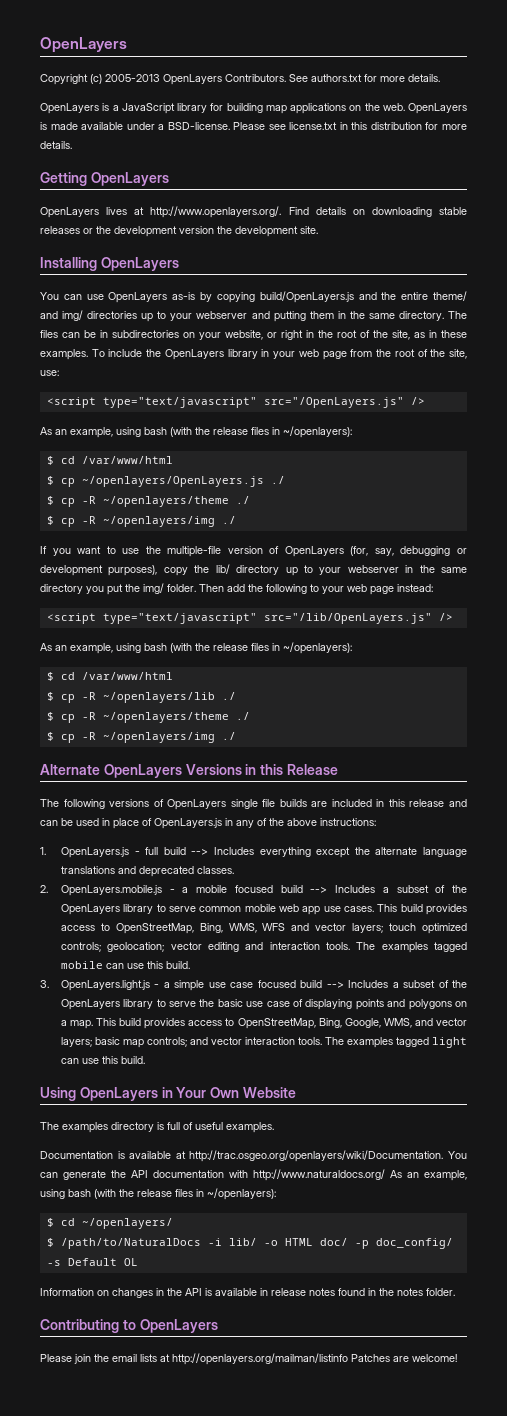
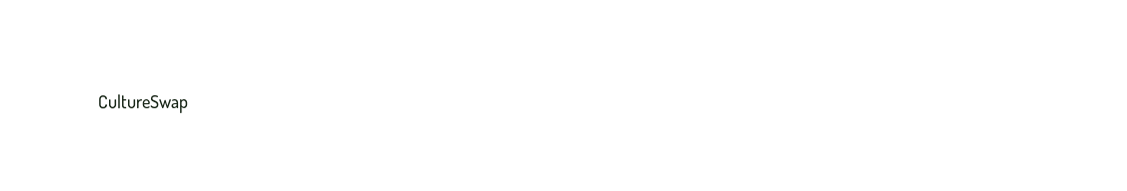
[40,37,127,53] [40,74,440,85] [40,103,467,114] [40,122,468,130] [40,141,72,149] [40,172,169,186] [40,206,467,218] [40,226,318,237] [40,257,179,271] [40,291,467,303] [40,310,467,322] [40,330,467,340] [40,349,468,360] [40,370,59,376] [46,397,425,408] [40,426,352,438] [46,456,173,465] [46,476,285,487] [46,496,250,507] [46,516,236,527] [40,546,468,557] [40,564,468,576] [40,583,433,595] [46,613,453,624] [40,642,352,654] [46,672,173,681] [46,692,236,703] [46,712,250,723] [46,732,236,743] [40,764,338,778] [40,799,468,810] [40,818,376,829] [40,847,468,858] [60,866,234,877] [40,885,467,896] [60,904,468,915] [60,923,467,934] [60,942,468,953] [60,961,190,969] [40,980,467,991] [60,999,468,1010] [60,1018,468,1029] [60,1037,468,1048] [60,1056,145,1064] [40,1087,296,1101] [40,1122,274,1133] [40,1150,467,1162] [40,1169,467,1181] [40,1188,276,1200] [46,1218,173,1229] [46,1238,453,1249] [46,1258,138,1266] [40,1288,455,1298] [40,1319,218,1333] [40,1353,457,1365] OpenLayers // Copyright (c) 2005-2013 OpenLayers Contributors. See authors.txt for more details. // OpenLayers is a JavaScript library for building map applications on the web. OpenLayers is made available under a BSD-license. Please see license.txt in this distribution for more details. // Getting OpenLayers // OpenLayers lives at http://www.openlayers.org/. Find details on downloading stable releases or the development version the development site. // Installing OpenLayers // You can use OpenLayers as-is by copying build/OpenLayers.js and the entire theme/ and img/ directories up to your webserver and putting them in the same directory. The files can be in subdirectories on your website, or right in the root of the site, as in these examples. To include the OpenLayers library in your web page from the root of the site, use: // <script type="text/javascript" src="/OpenLayers.js" /> // As an example, using bash (with the release files in ~/openlayers): // $ cd /var/www/html // $ cp ~/openlayers/OpenLayers.js ./ // $ cp -R ~/openlayers/theme ./ // $ cp -R ~/openlayers/img ./ // If you want to use the multiple-file version of OpenLayers (for, say, debugging or development purposes), copy the lib/ directory up to your webserver in the same directory you put the img/ folder. Then add the following to your web page instead: // <script type="text/javascript" src="/lib/OpenLayers.js" /> // As an example, using bash (with the release files in ~/openlayers): // $ cd /var/www/html // $ cp -R ~/openlayers/lib ./ // $ cp -R ~/openlayers/theme ./ // $ cp -R ~/openlayers/img ./ // Alternate OpenLayers Versions in this Release // The following versions of OpenLayers single file builds are included in this release and can be used in place of OpenLayers.js in any of the above instructions: // 1. OpenLayers.js - full build --> Includes everything except the alternate language translations and deprecated classes. // 2. OpenLayers.mobile.js - a mobile focused build --> Includes a subset of the OpenLayers library to serve common mobile web app use cases. This build provides access to OpenStreetMap, Bing, WMS, WFS and vector layers; touch optimized controls; geolocation; vector editing and interaction tools. The examples tagged mobile can use this build. // 3. OpenLayers.light.js - a simple use case focused build --> Includes a subset of the OpenLayers library to serve the basic use case of displaying points and polygons on a map. This build provides access to OpenStreetMap, Bing, Google, WMS, and vector layers; basic map controls; and vector interaction tools. The examples tagged light can use this build. // Using OpenLayers in Your Own Website // The examples directory is full of useful examples. // Documentation is available at http://trac.osgeo.org/openlayers/wiki/Documentation. You can generate the API documentation with http://www.naturaldocs.org/ As an example, using bash (with the release files in ~/openlayers): // $ cd ~/openlayers/ // $ /path/to/NaturalDocs -i lib/ -o HTML doc/ -p doc_config/ -s Default OL // Information on changes in the API is available in release notes found in the notes folder. // Contributing to OpenLayers // Please join the email lists at http://openlayers.org/mailman/listinfo Patches are welcome! -> [97,94,189,114] CultureSwap

